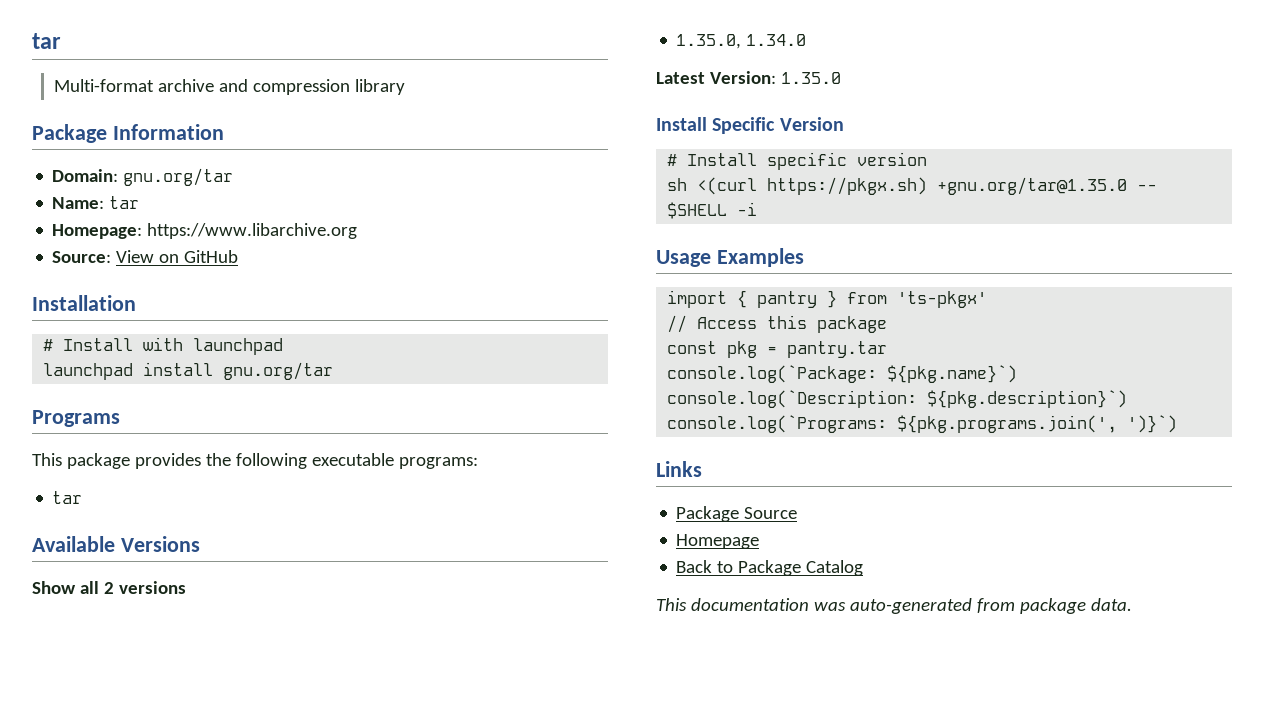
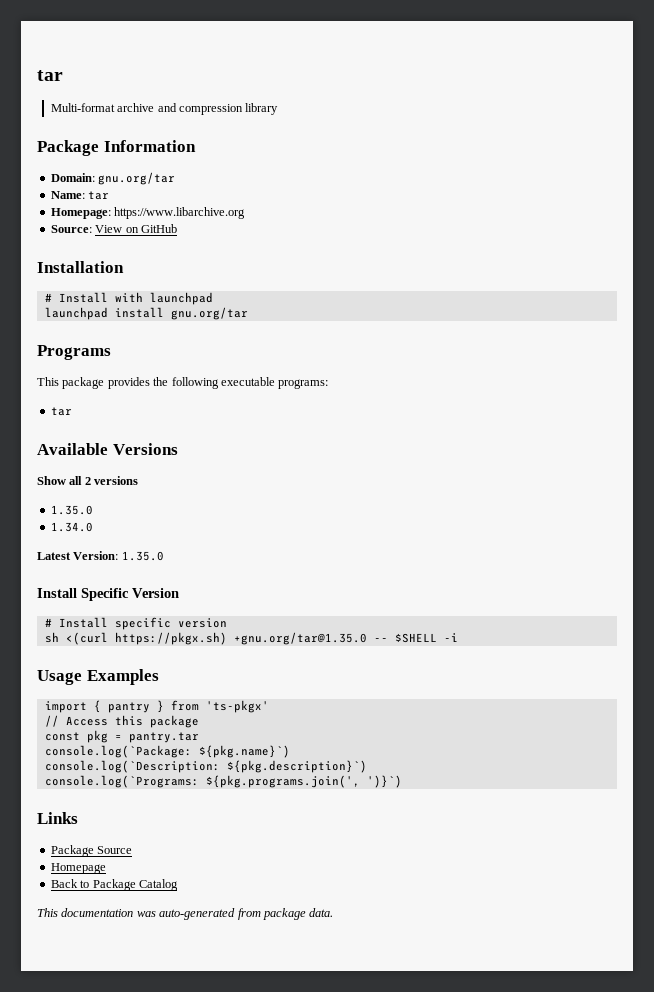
[676,34,742,49] 1.35.0, -> [50,505,93,515] 1.35.0 //

